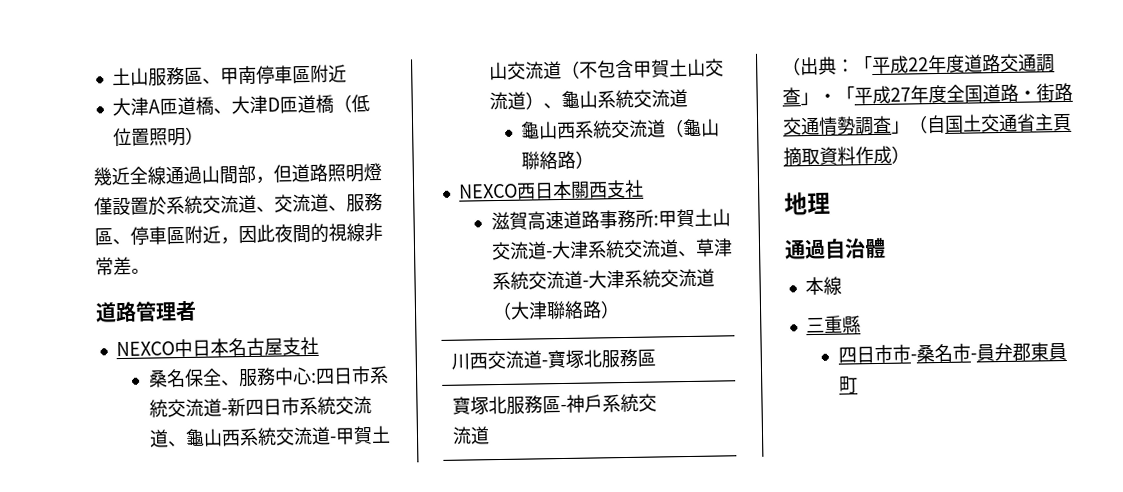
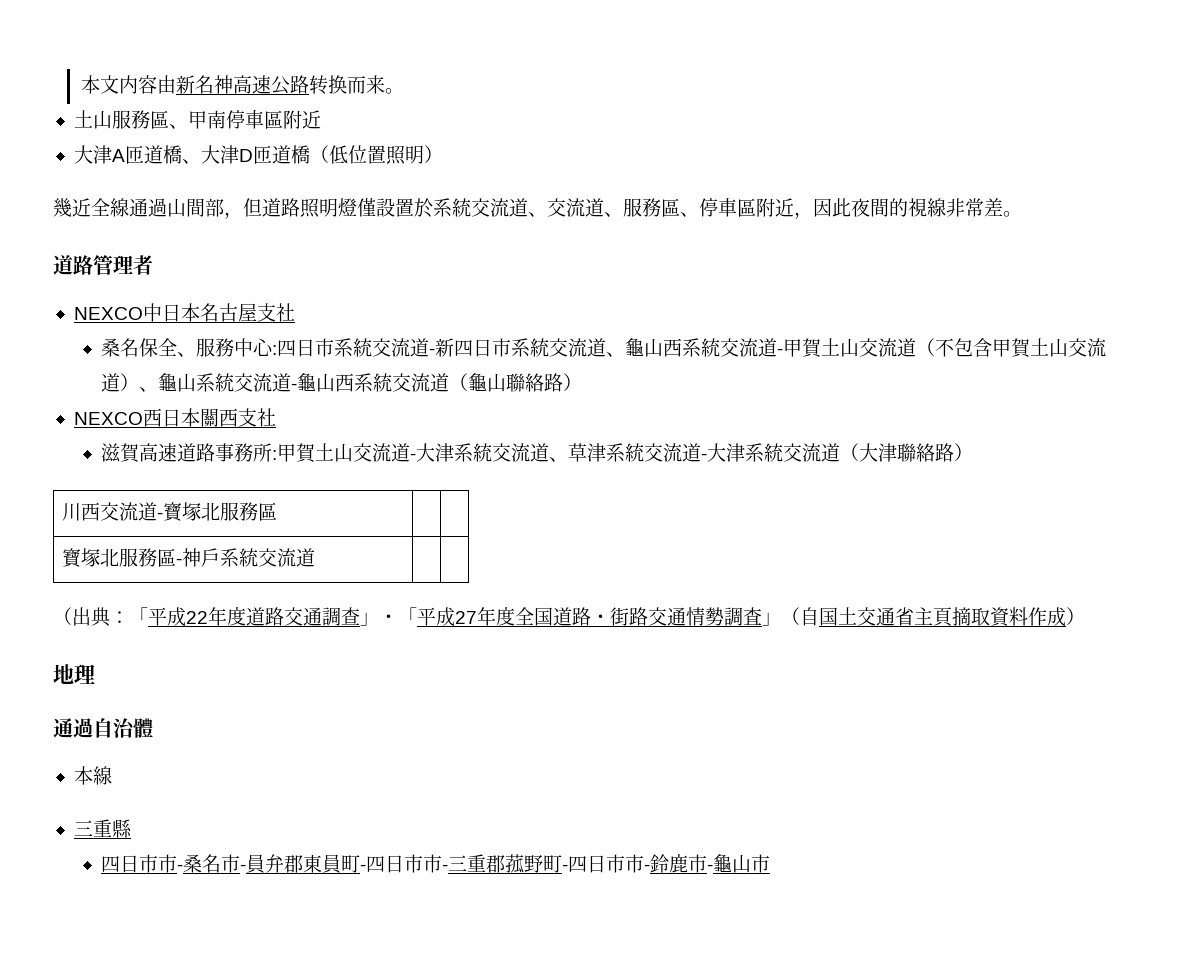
(111, 76) none -> [80,75,404,95] 本文内容由新名神高速公路转换而来。 //
(688, 98) // -> [291,383,298,390] -
(858, 385) none -> [360,854,771,873] -四日市市-三重郡菰野町-四日市市-鈴鹿市-龜山市

